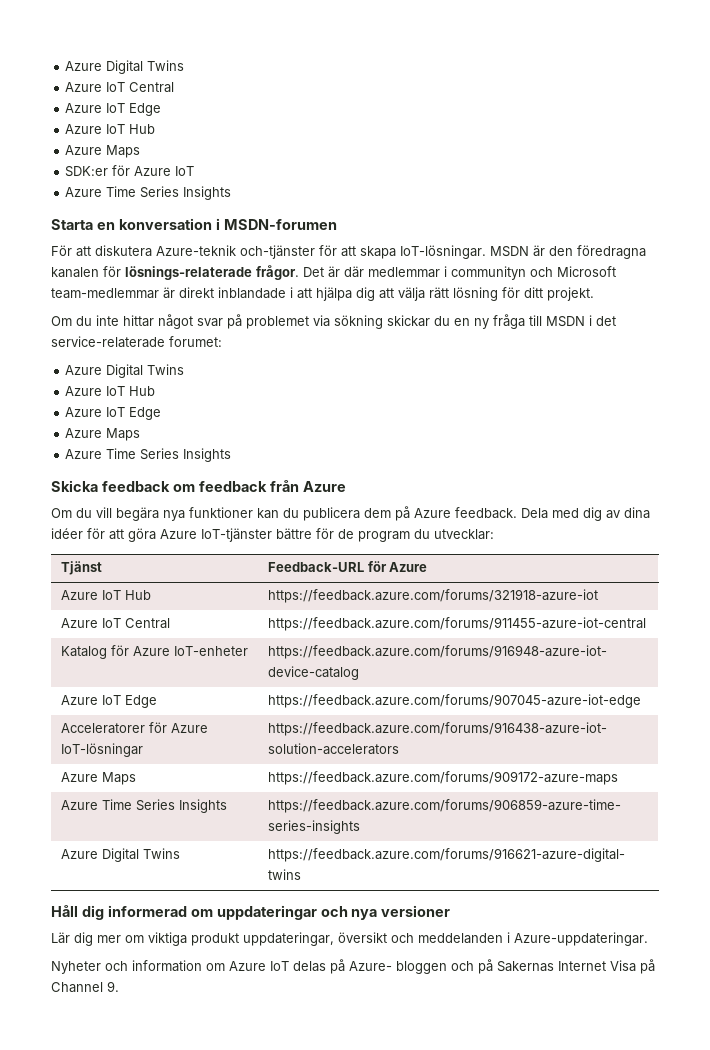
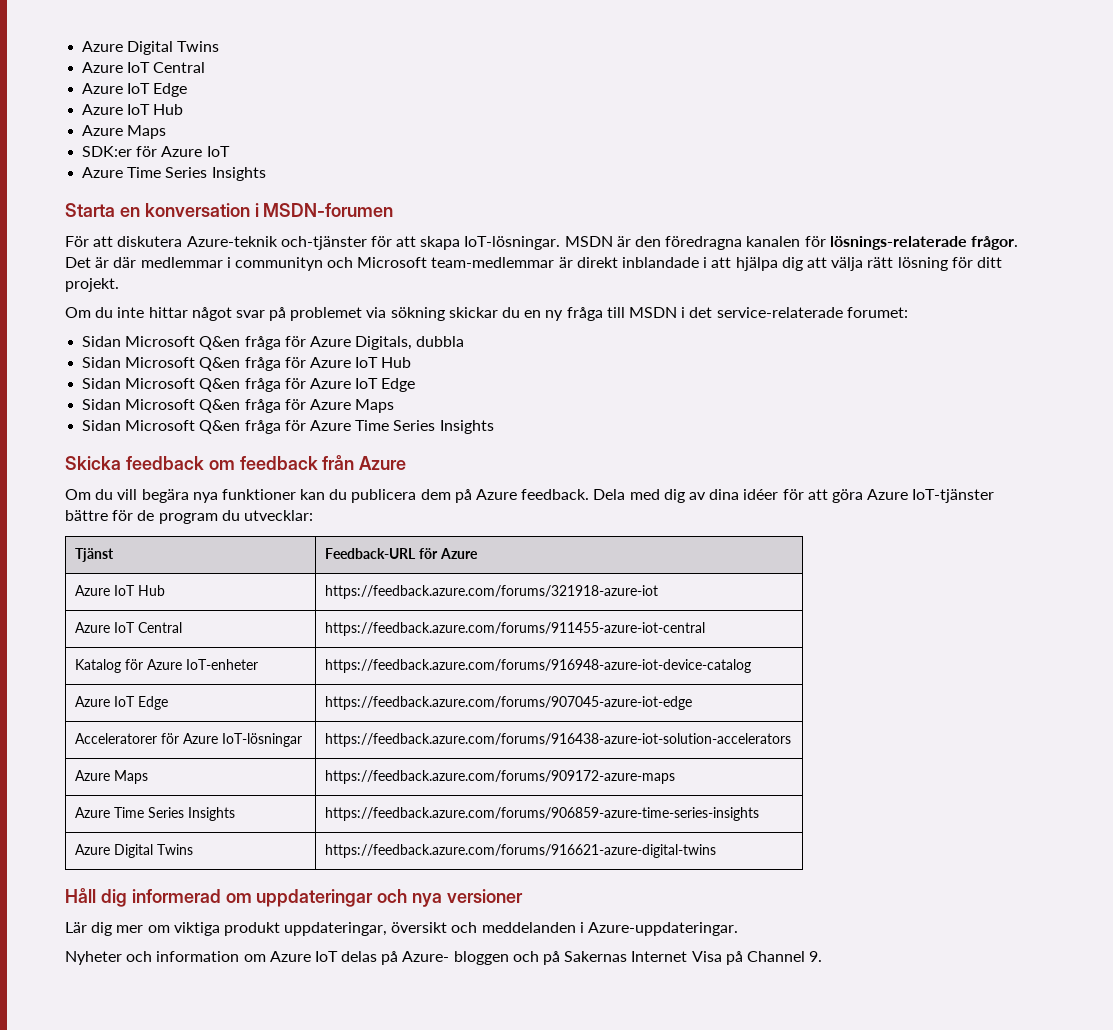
[65,364,185,378] [65,386,156,396] [65,407,162,420] [65,428,141,441] Azure Digital Twins // Azure IoT Hub // Azure IoT Edge // Azure Maps // -> [82,336,465,350] [82,357,412,371] [82,378,416,392] [82,399,395,413] [82,420,306,434] Sidan Microsoft Q&en fråga för Azure Digitals, dubbla // Sidan Microsoft Q&en fråga för Azure IoT Hub // Sidan Microsoft Q&en fråga för Azure IoT Edge // Sidan Microsoft Q&en fråga för Azure Maps // Sidan Microsoft Q&en fråga för

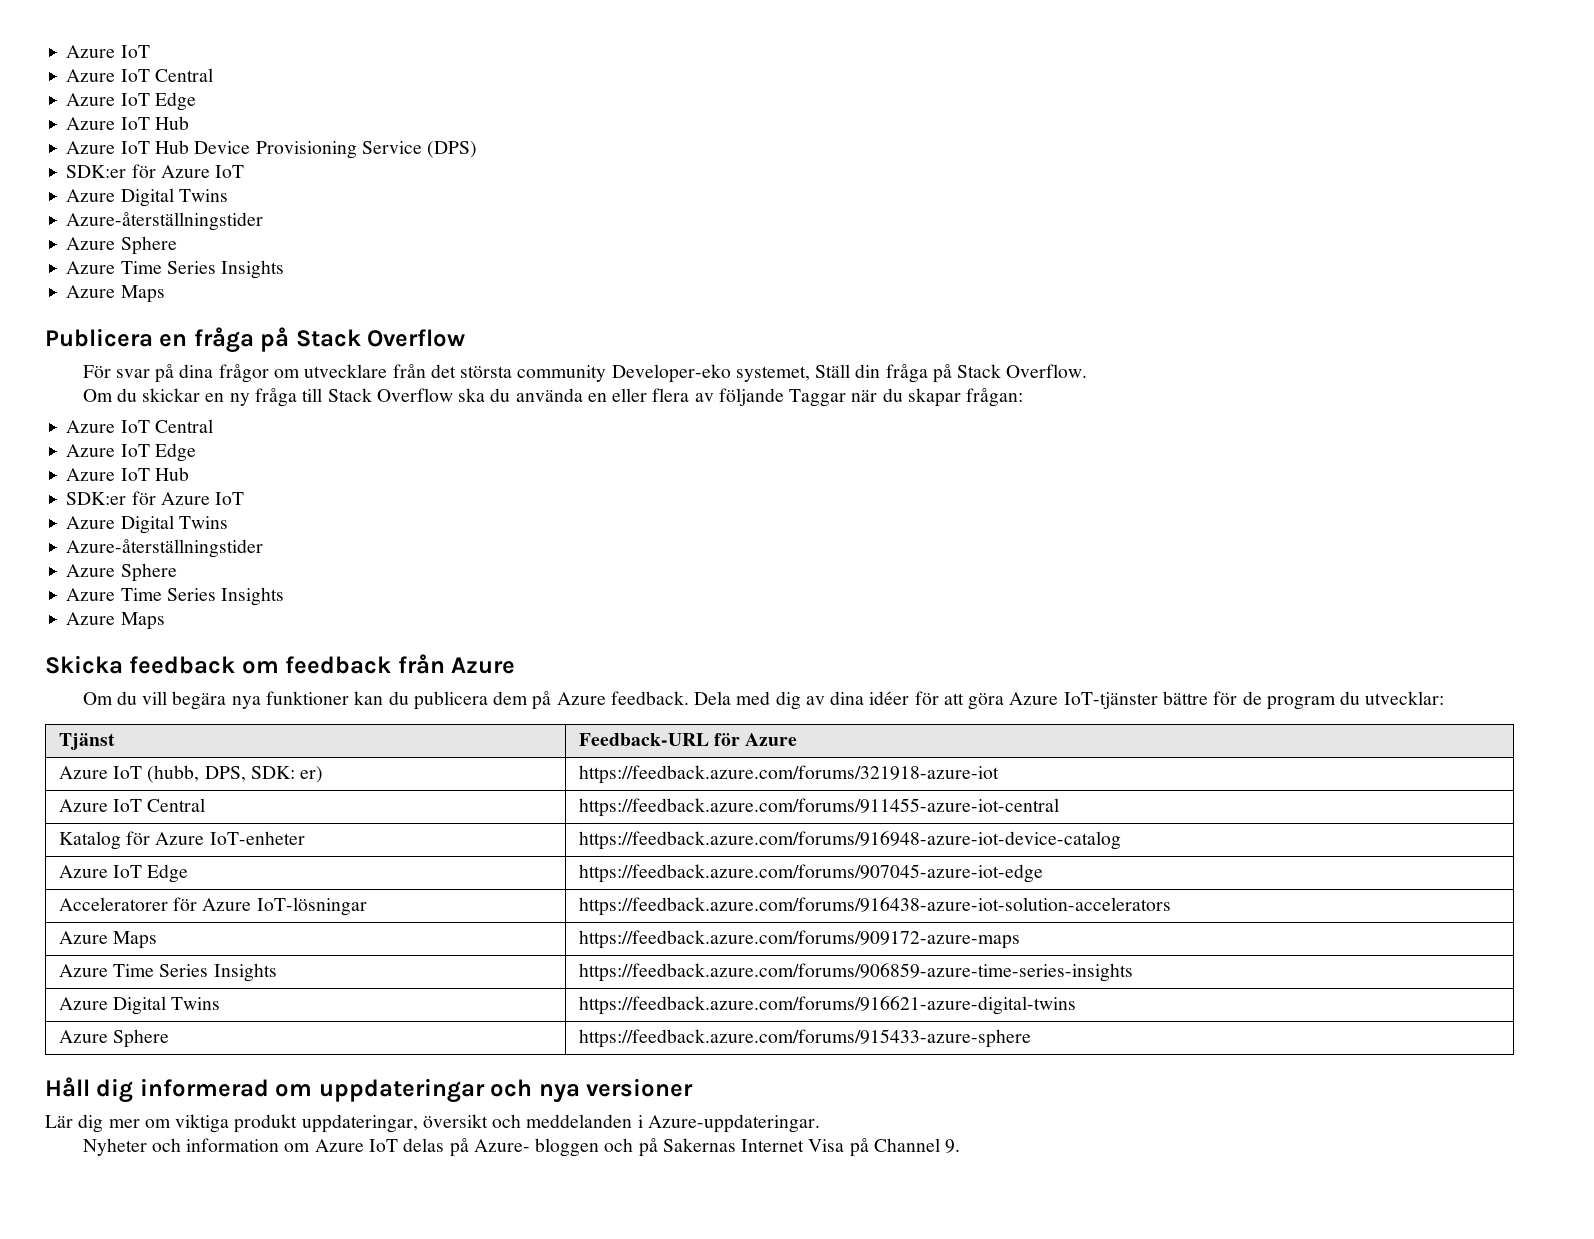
[82,41,220,55] Azure Digital Twins -> [66,45,150,58] Azure IoT
[127,125,167,139] [82,146,230,157] [82,167,266,181] [65,203,394,217] [65,236,1018,250] [65,257,1002,271] [65,278,119,292] [65,307,908,321] [82,336,465,350] [82,357,412,371] [82,378,416,392] [82,399,395,413] [82,420,494,434] Maps // SDK:er för Azure IoT // Azure Time Series Insights // Starta en konversation i MSDN-forumen // För att diskutera Azure-teknik och-tjänster för att skapa IoT-lösningar. MSDN är den föredragna kanalen för lösnings-relaterade frågor. Det är där medlemmar i communityn och Microsoft team-medlemmar är direkt inblandade i att hjälpa dig att välja rätt lösning för ditt projekt. // Om du inte hittar något svar på problemet via sökning skickar du en ny fråga till MSDN i det service-relaterade forumet: // Sidan Microsoft Q&en fråga för Azure Digitals, dubbla // Sidan Microsoft Q&en fråga för Azure IoT Hub // Sidan Microsoft Q&en fråga för Azure IoT Edge // Sidan Microsoft Q&en fråga för Azure Maps // Sidan Microsoft Q&en fråga för Azure Time Series Insights -> [120,140,478,159] [66,164,245,178] [66,188,228,207] [66,212,264,231] [66,236,177,255] [66,260,285,279] [66,285,165,303] [45,327,466,353] [82,364,1088,383] [82,388,1024,407] [66,419,213,433] [66,443,196,462] [66,467,189,481] [66,491,245,505] [66,515,228,534] [66,539,264,558] [66,563,177,582] [66,587,285,606] [66,612,165,630] IoT Hub Device Provisioning Service (DPS) // SDK:er för Azure IoT // Azure Digital Twins // Azure-återställningstider // Azure Sphere // Azure Time Series Insights // Azure Maps // Publicera en fråga på Stack Overflow // För svar på dina frågor om utvecklare från det största community Developer-eko systemet, Ställ din fråga på Stack Overflow. // Om du skickar en ny fråga till Stack Overflow ska du använda en eller flera av följande Taggar när du skapar frågan: // Azure IoT Central // Azure IoT Edge // Azure IoT Hub // SDK:er för Azure IoT // Azure Digital Twins // Azure-återställningstider // Azure Sphere // Azure Time Series Insights // Azure Maps
[137,585,165,596] Hub -> [147,765,324,783] (hubb, DPS, SDK: er)
(716, 851) none -> [58,1029,170,1048] [578,1029,1031,1048] // Azure Sphere | https://feedback.azure.com/forums/915433-azure-sphere

